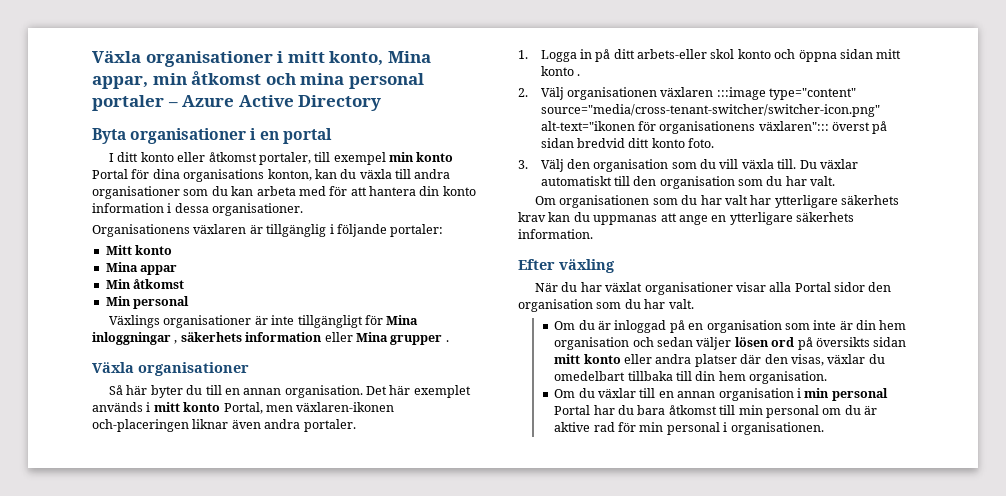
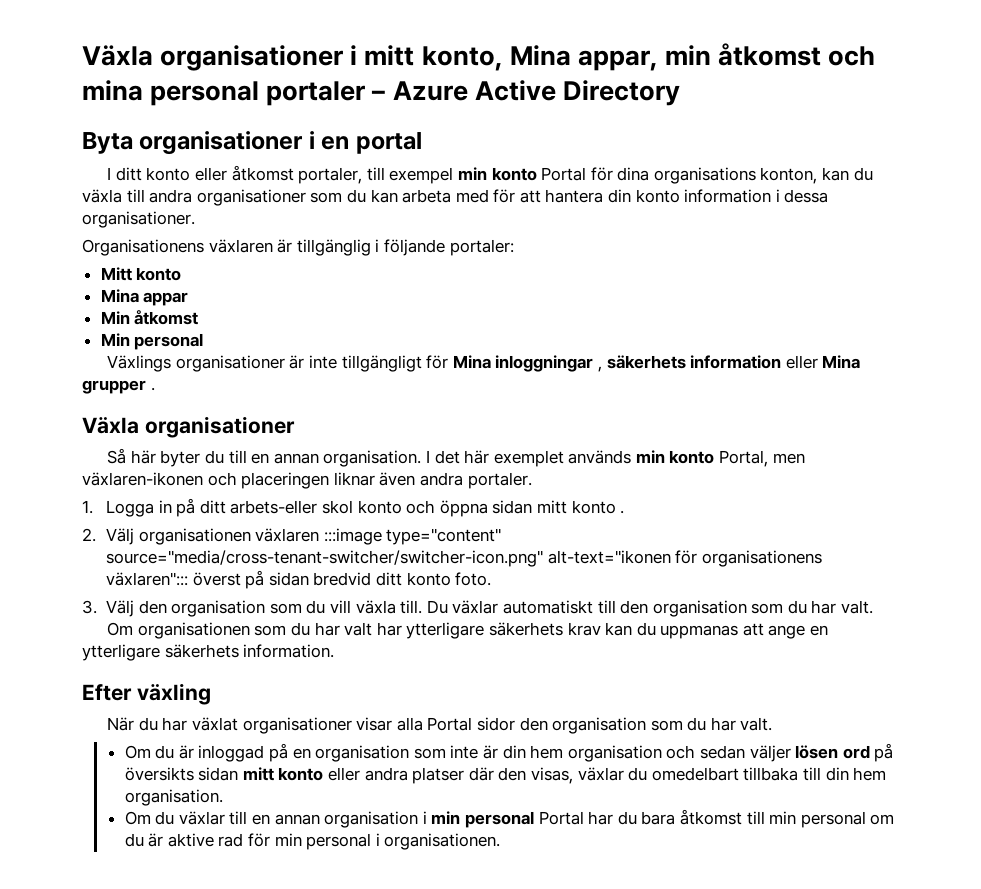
[366,386,388,395] Det -> [425,450,460,464] I det
[146,402,180,412] i mitt -> [635,450,665,463] min
[92,419,189,432] och-placeringen -> [207,472,330,489] och placeringen

